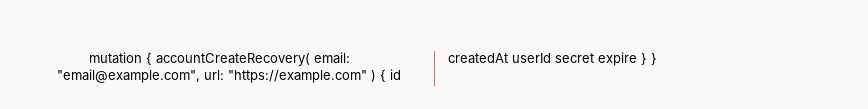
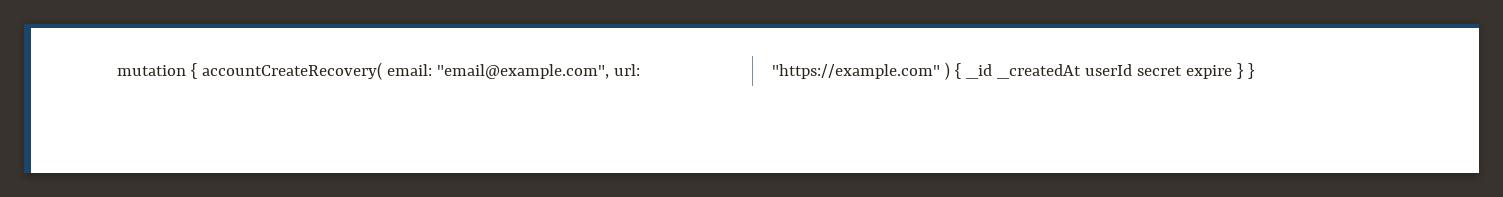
[390,69,401,80] [448,53,508,64] id createdAt -> [965,64,1081,79] _id _createdAt

